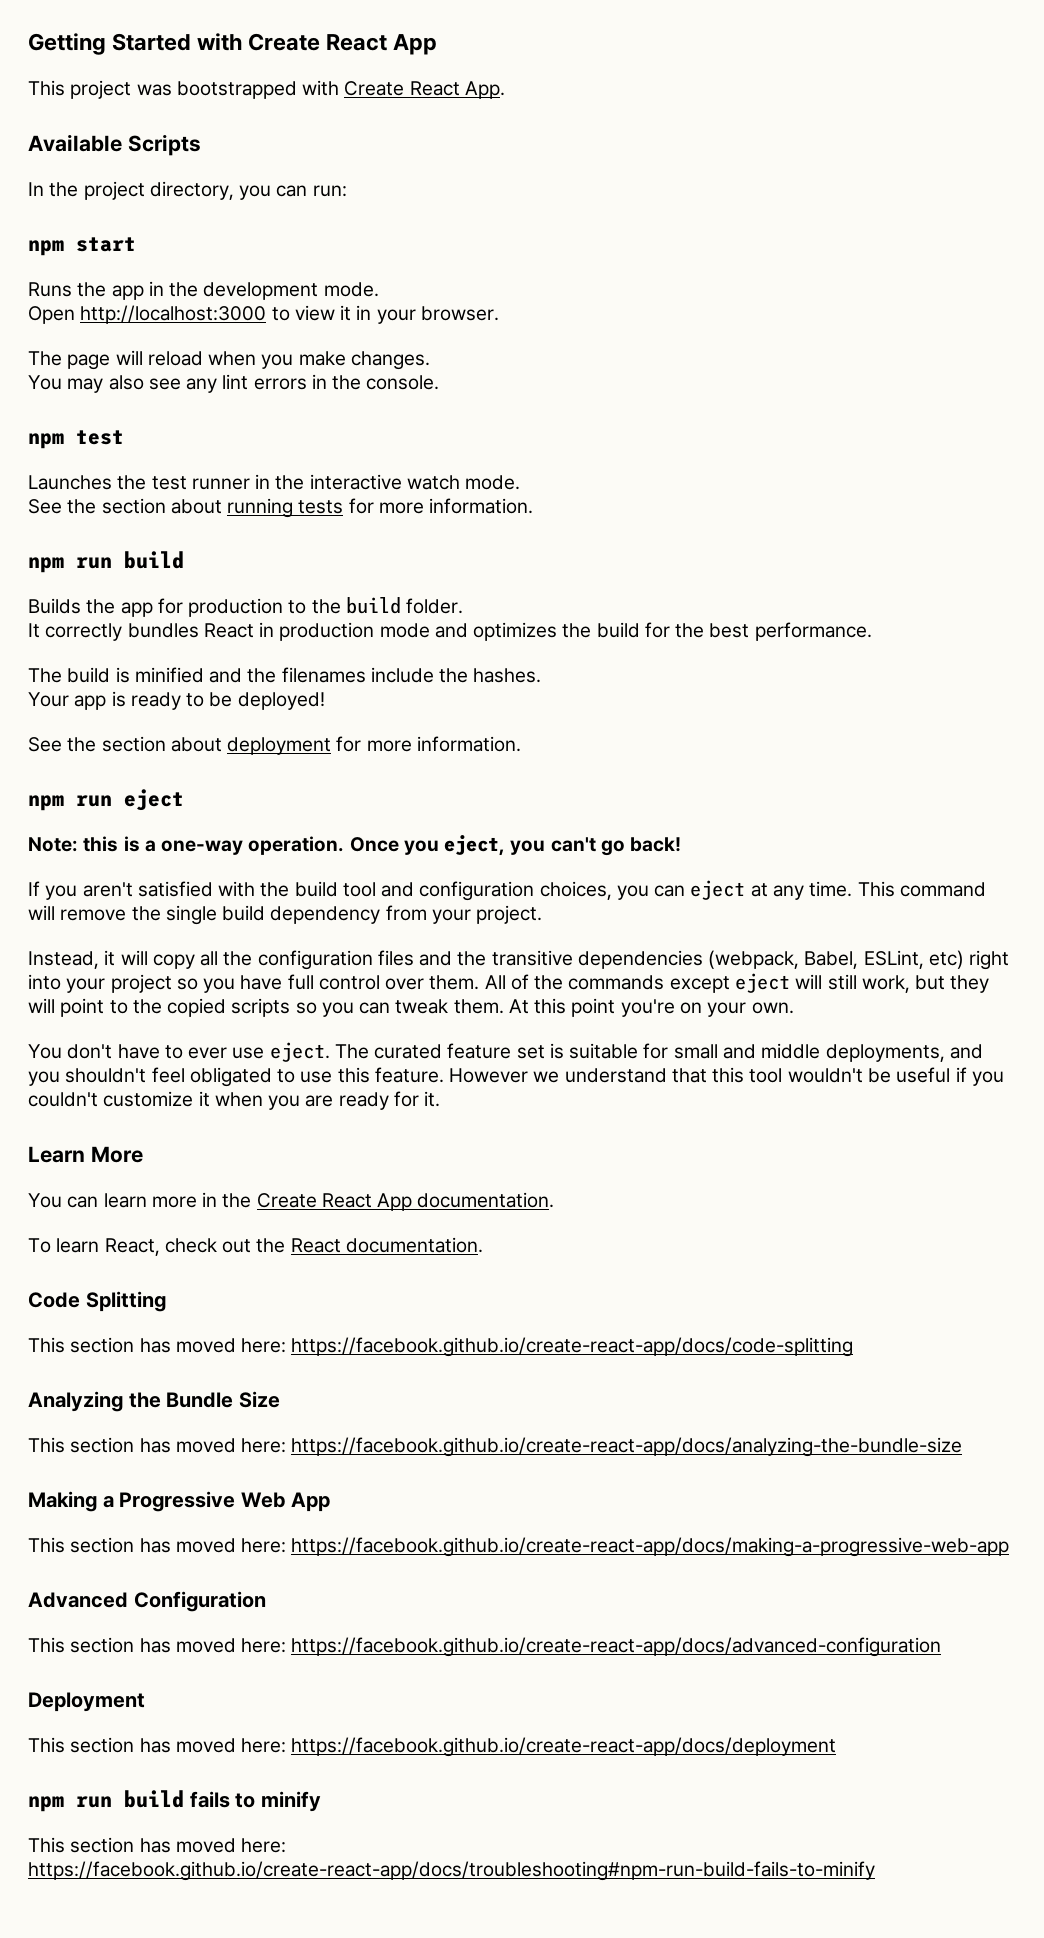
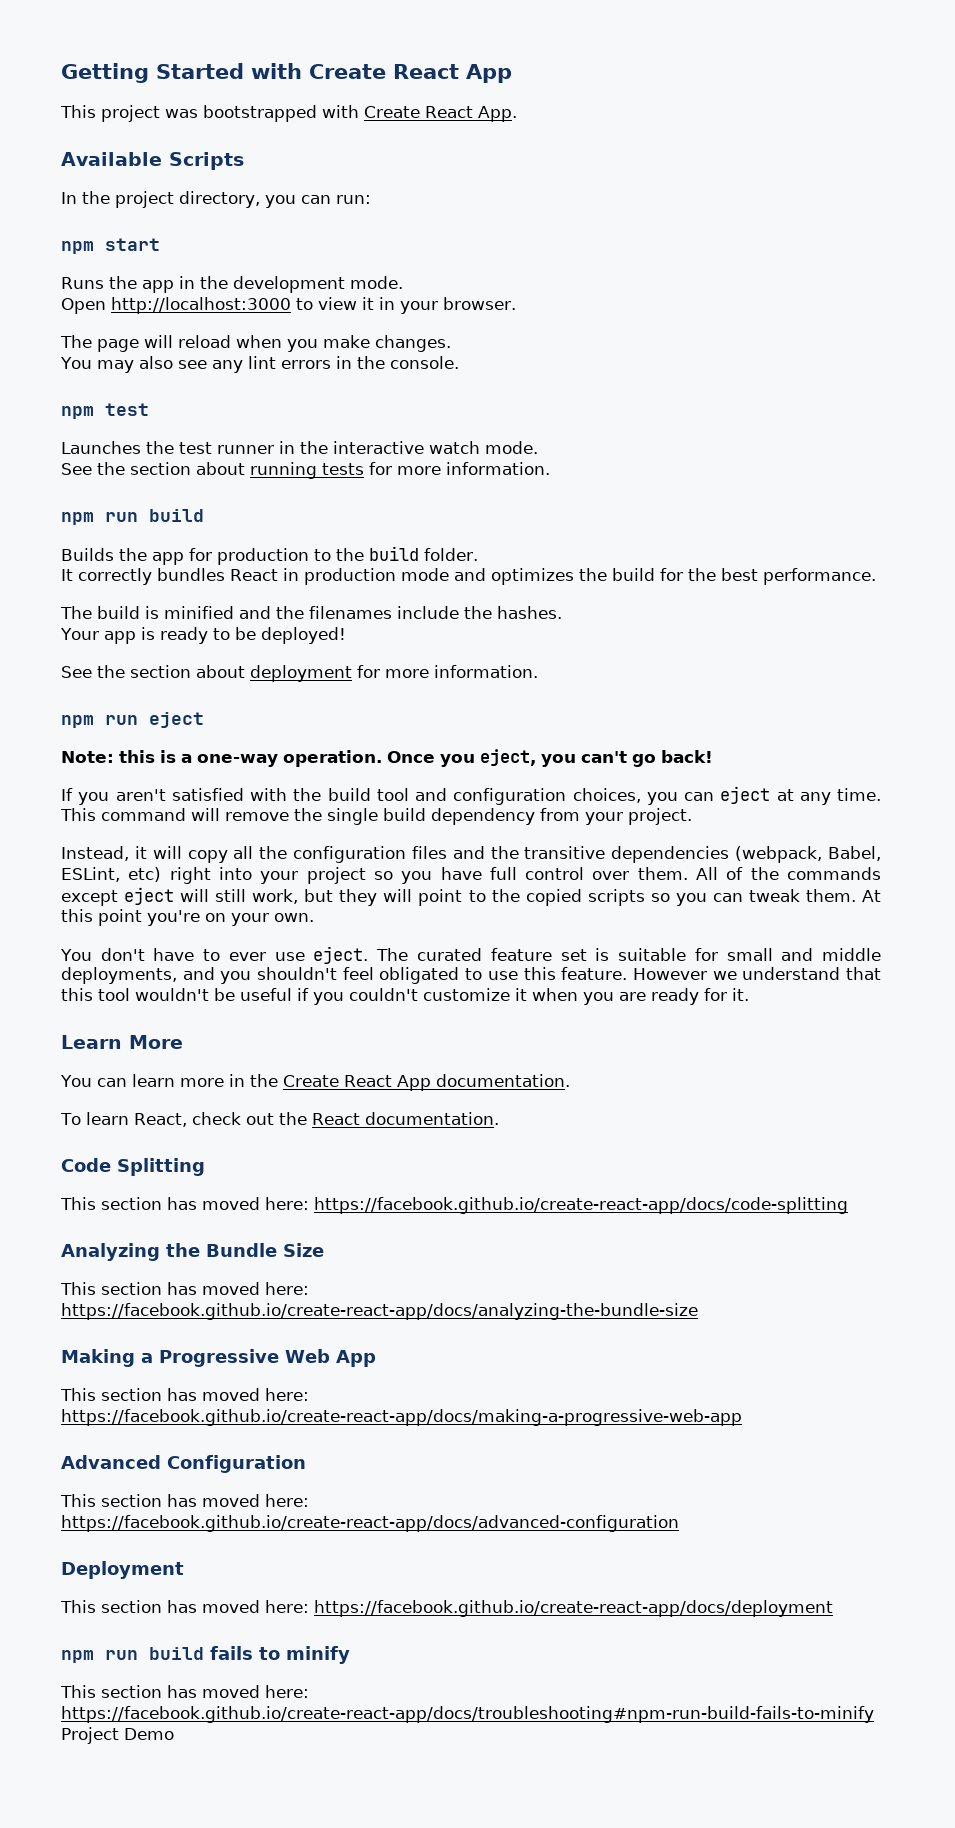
(875, 1871) none -> [61,1727,174,1744] Project Demo

